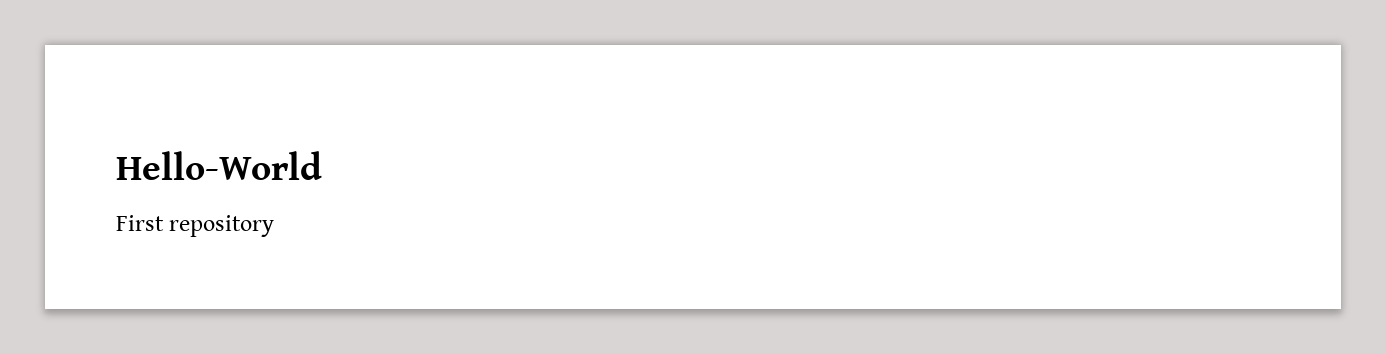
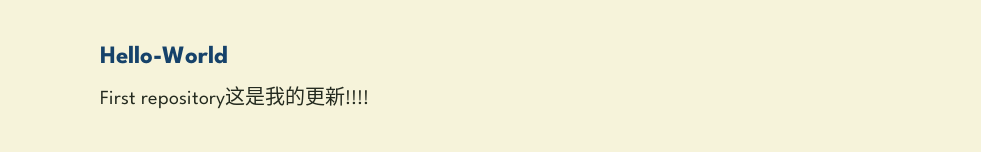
(275, 226) none -> [225,86,370,106] 这是我的更新!!!!

